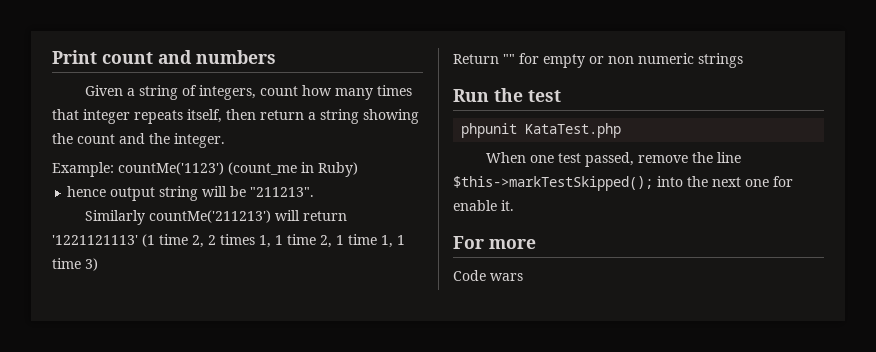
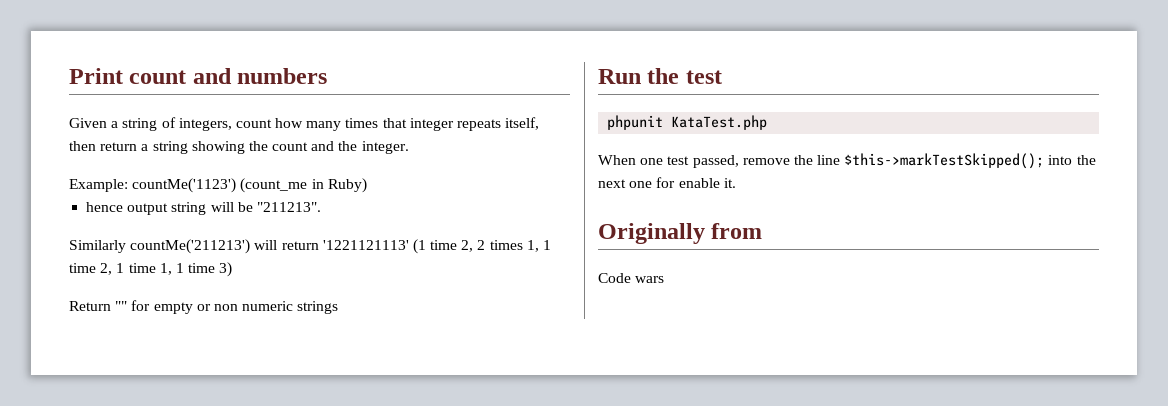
[453,236,536,249] For more -> [598,223,763,244] Originally from

